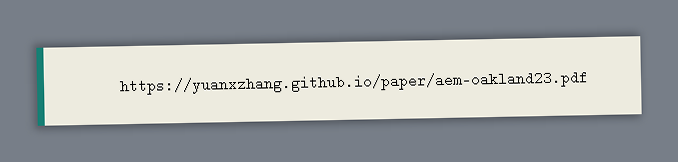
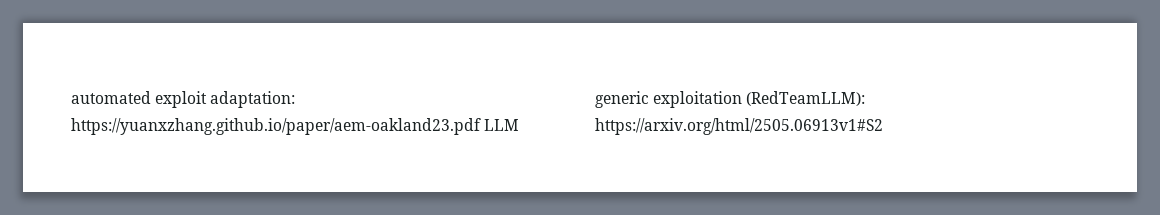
[119,70,589,96] https://yuanxzhang.github.io/paper/aem-oakland23.pdf -> [71,91,296,108] [71,118,520,135] [595,91,866,108] [595,118,883,135] automated exploit adaptation: https://yuanxzhang.github.io/paper/aem-oakland23.pdf LLM generic exploitation (RedTeamLLM): https://arxiv.org/html/2505.06913v1#S2

